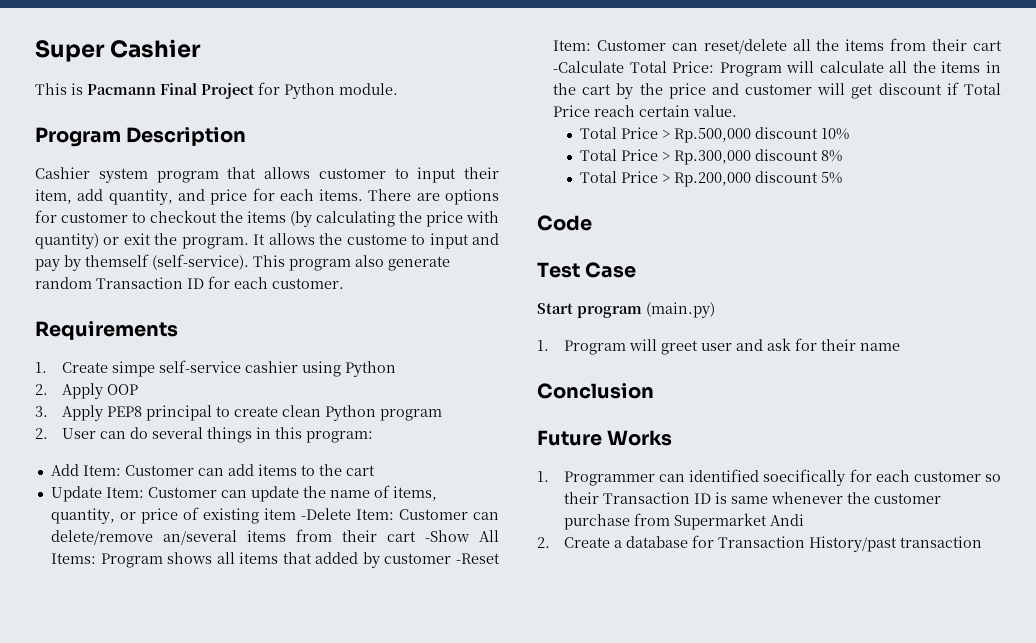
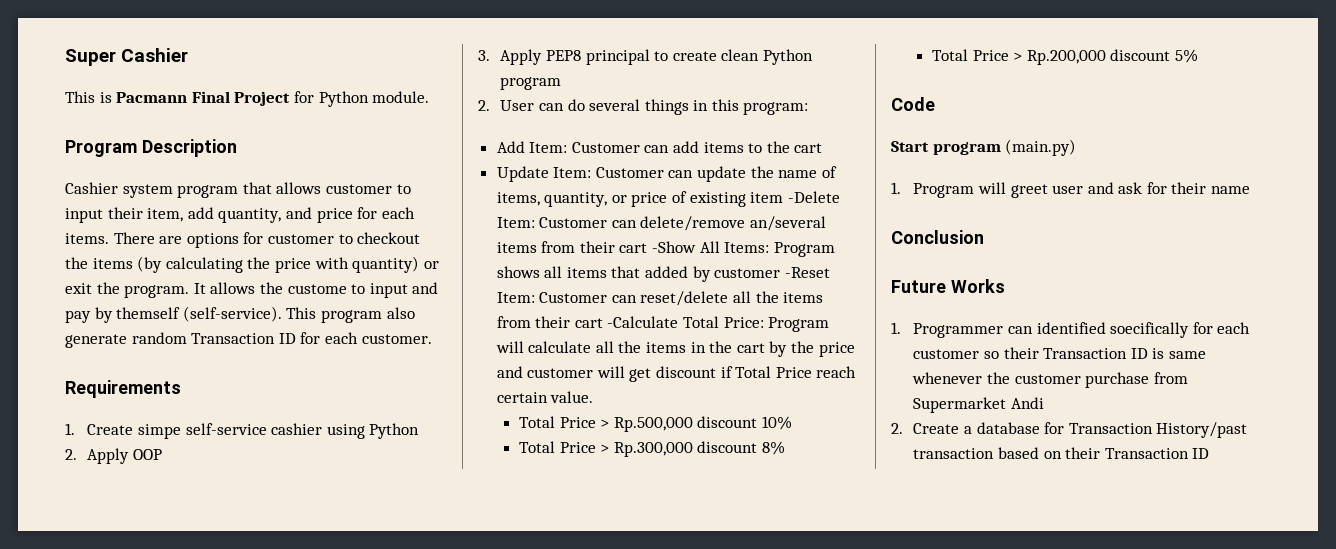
[537,262,637,278] // Test Case -> (935, 104) none
(982, 542) none -> [997,447,1210,459] based on their Transaction ID

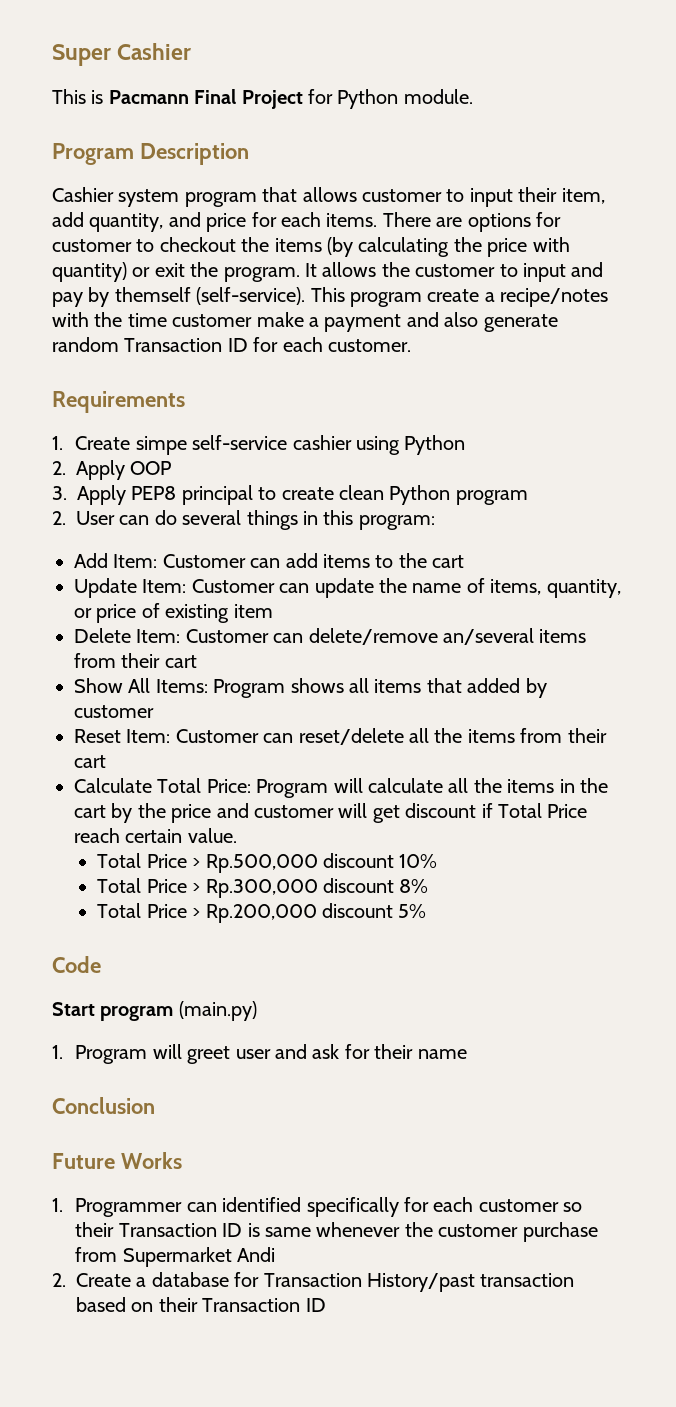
[287,284,347,294] custome -> [415,264,496,277] customer
(382, 316) none -> [427,288,609,307] [52,312,439,332] create a recipe/notes with the time customer make a payment and
[787,191,840,203] -Delete -> [74,628,131,643] // Delete
[652,241,697,253] -Show -> [74,678,123,693] // Show
[784,267,830,278] -Reset -> [74,729,121,743] // Reset
[607,316,679,328] -Calculate -> [74,778,152,793] // Calculate
[1110,322,1190,338] soecifically -> [306,1197,399,1217] specifically

